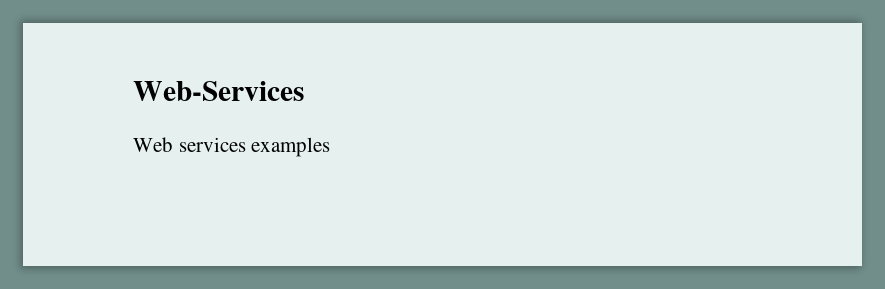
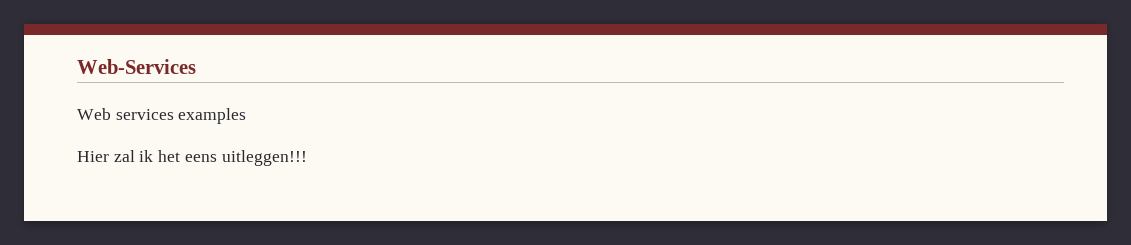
(331, 147) none -> [77,150,307,166] // Hier zal ik het eens uitleggen!!!

